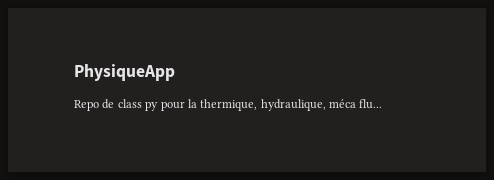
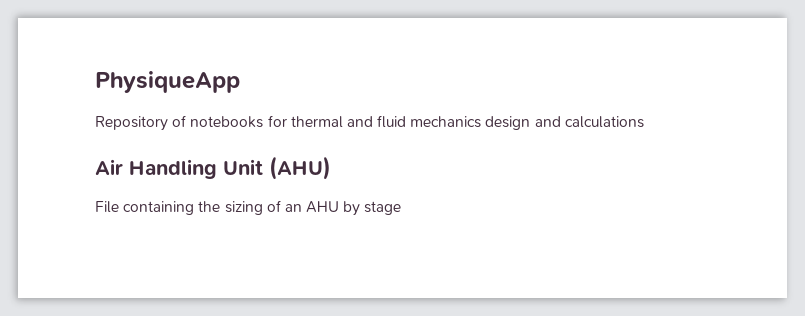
[74,99,383,111] Repo de class py pour la thermique, hydraulique, méca flu... -> [95,115,644,131] [95,156,331,180] [95,200,402,216] Repository of notebooks for thermal and fluid mechanics design and calculations // Air Handling Unit (AHU) // File containing the sizing of an AHU by stage

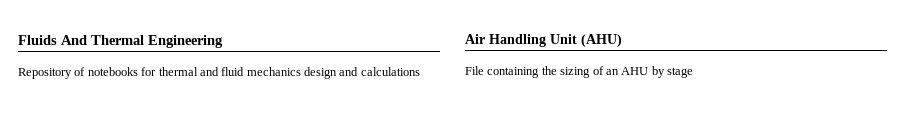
[95,71,240,93] PhysiqueApp -> [18,35,223,48] Fluids And Thermal Engineering

